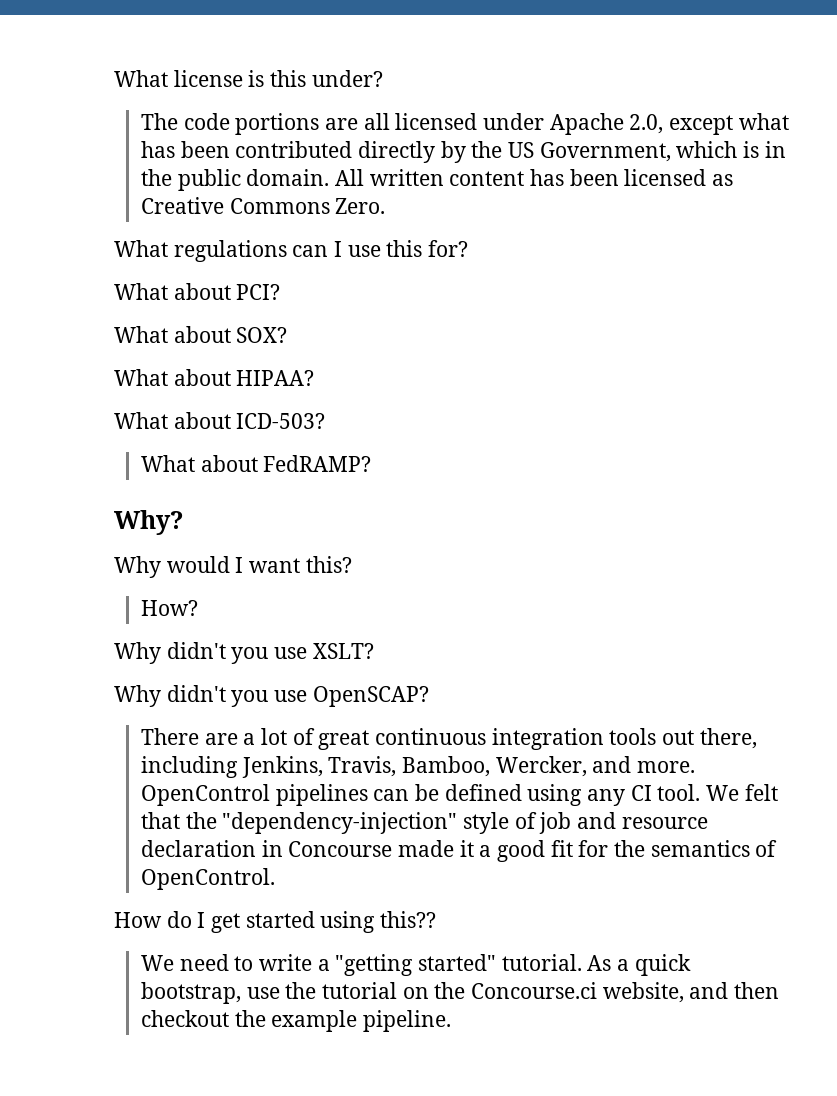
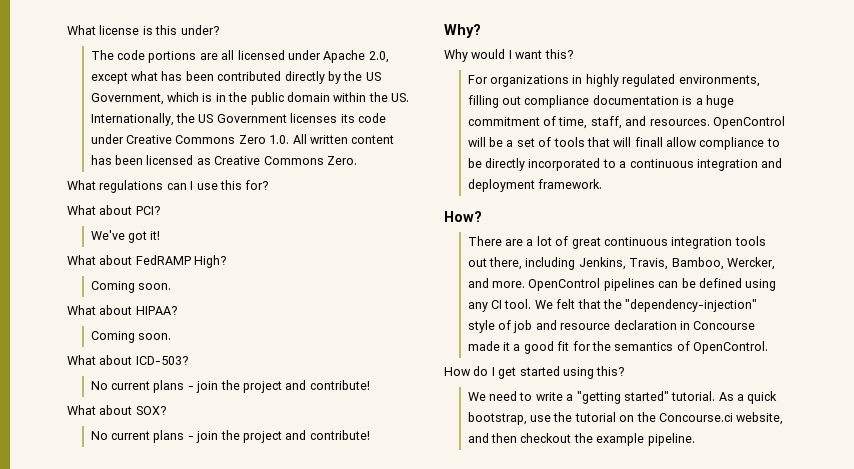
[246,169,330,186] domain. -> [286,92,410,102] [90,113,386,126] [90,134,290,144] domain within the US. Internationally, the US Government licenses its code under Creative Commons Zero 1.0.
[114,326,288,343] // What about SOX? -> [90,230,161,243] [67,255,227,268] [90,281,172,293] // We've got it! // What about FedRAMP High? // Coming soon.
(315, 378) none -> [90,331,172,343] // Coming soon.
[140,455,372,472] What about FedRAMP? -> [90,380,370,393] [67,405,166,415] [90,430,370,443] No current plans - join the project and contribute! // What about SOX? // No current plans - join the project and contribute!
[140,600,198,616] [114,642,374,664] [114,685,429,707] How? // Why didn't you use XSLT? // Why didn't you use OpenSCAP? -> [467,74,760,87] [467,95,734,108] [467,116,785,129] [467,137,780,150] [467,158,783,171] [467,179,603,192] [444,211,482,222] For organizations in highly regulated environments, filling out compliance documentation is a huge commitment of time, staff, and resources. OpenControl will be a set of tools that will finall allow compliance to be directly incorporated to a continuous integration and deployment framework. // How?
[380,911,437,928] this?? -> [596,366,625,376] this?

